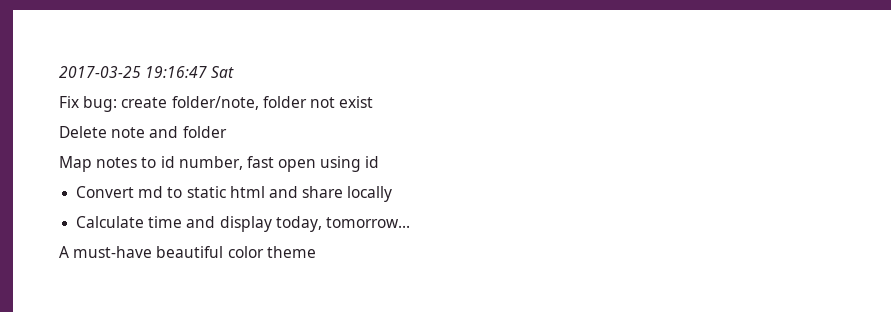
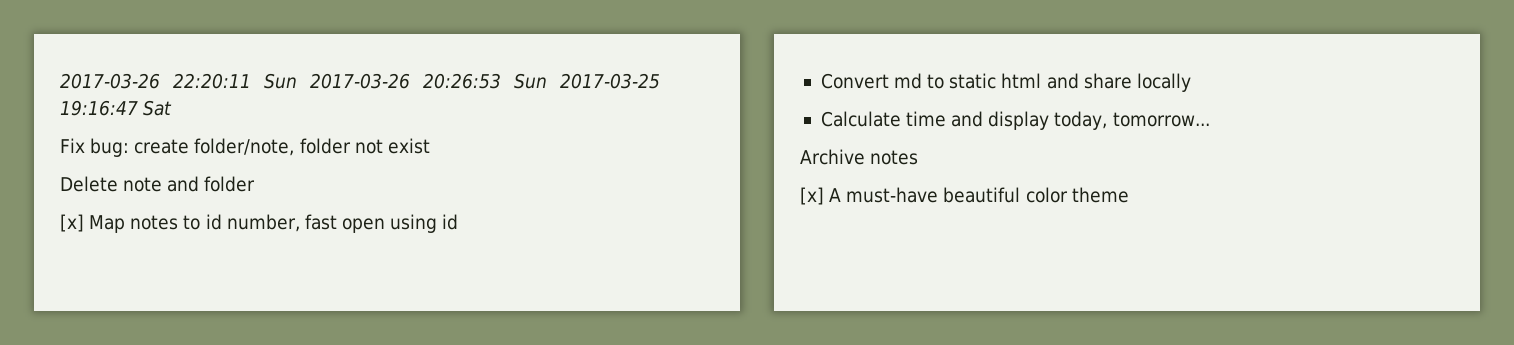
(59, 72) none -> [60,73,547,89] 2017-03-26 22:20:11 Sun 2017-03-26 20:26:53 Sun
(227, 132) none -> [60,214,84,232] [x]
(410, 222) none -> [800,149,919,165] [800,187,824,205] Archive notes // [x]

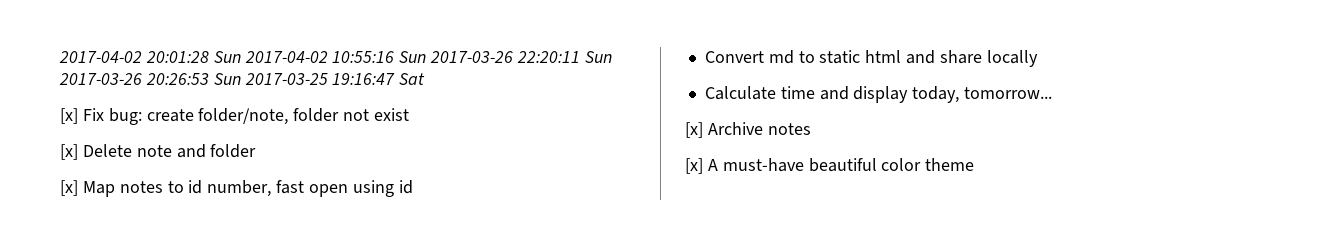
(60, 81) none -> [59,51,427,63] 2017-04-02 20:01:28 Sun 2017-04-02 10:55:16 Sun
(173, 108) none -> [60,108,78,124] [x]
(430, 146) none -> [60,144,78,160] [x]
(1210, 119) none -> [685,122,703,138] [x]

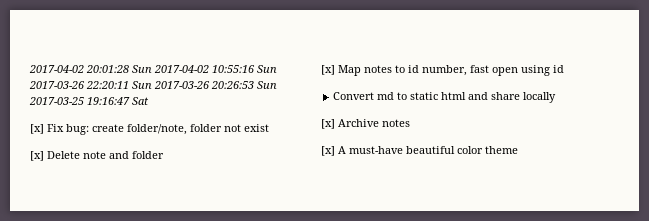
[704,86,1053,103] // Calculate time and display today, tomorrow... -> (557, 97) none

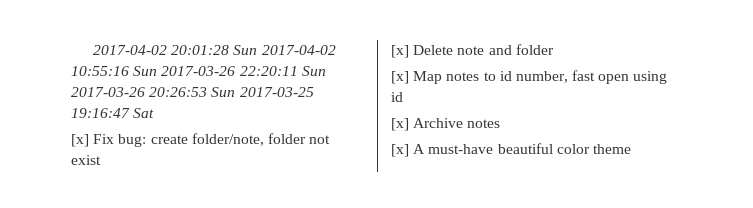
[333,92,557,103] // Convert md to static html and share locally -> (403, 97) none

